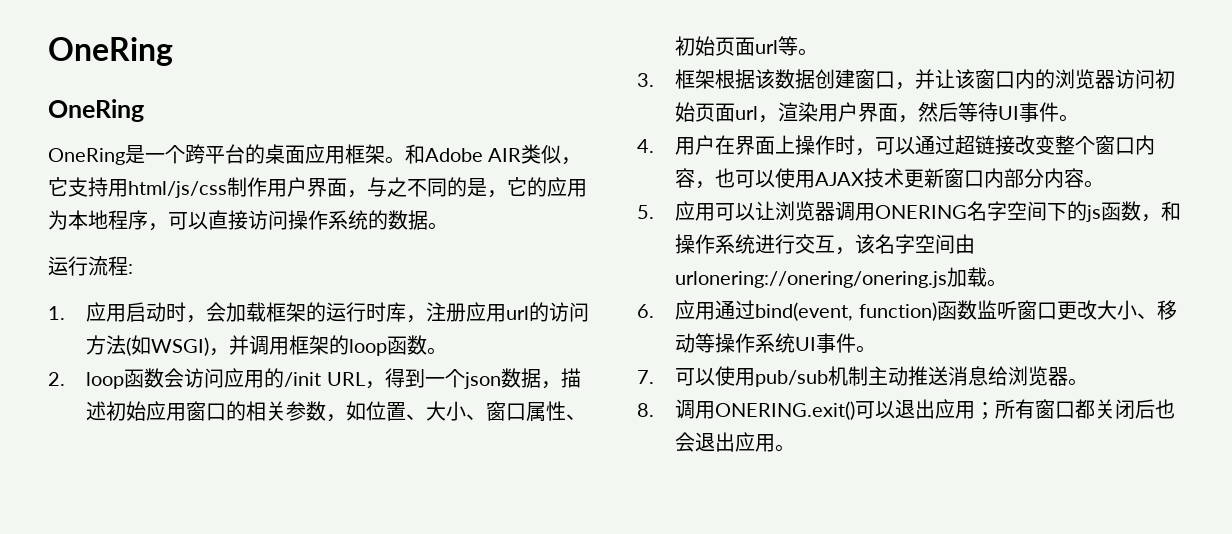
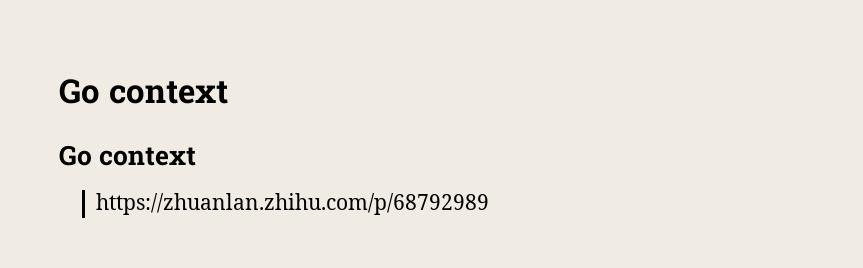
[48,37,173,66] [48,99,144,122] [48,144,582,165] [48,177,587,198] [48,210,448,231] [48,256,133,276] [48,302,590,323] [86,335,448,356] [48,368,581,389] [86,401,587,422] [675,36,819,56] [637,69,1176,90] [675,102,1080,123] [637,135,1156,156] [675,168,1105,189] [637,201,1182,222] [675,234,976,255] [675,267,1008,288] [637,300,1177,321] [675,333,877,353] [637,366,1089,387] [637,399,1176,420] [675,432,796,452] OneRing // OneRing // OneRing是一个跨平台的桌面应用框架。和Adobe AIR类似，它支持用html/js/css制作用户界面，与之不同的是，它的应用为本地程序，可以直接访问操作系统的数据。 // 运行流程: // 1.应用启动时，会加载框架的运行时库，注册应用url的访问方法(如WSGI)，并调用框架的loop函数。 // 2. loop函数会访问应用的/init URL，得到一个json数据，描述初始应用窗口的相关参数，如位置、大小、窗口属性、初始页面url等。 // 3.框架根据该数据创建窗口，并让该窗口内的浏览器访问初始页面url，渲染用户界面，然后等待UI事件。 // 4.用户在界面上操作时，可以通过超链接改变整个窗口内容，也可以使用AJAX技术更新窗口内部分内容。 // 5.应用可以让浏览器调用ONERING名字空间下的js函数，和操作系统进行交互，该名字空间由urlonering://onering/onering.js加载。 // 6.应用通过bind(event, function)函数监听窗口更改大小、移动等操作系统UI事件。 // 7.可以使用pub/sub机制主动推送消息给浏览器。 // 8.调用ONERING.exit()可以退出应用；所有窗口都关闭后也会退出应用。 -> [59,79,228,104] [59,145,197,166] [96,193,490,215] Go context // Go context // https://zhuanlan.zhihu.com/p/68792989

